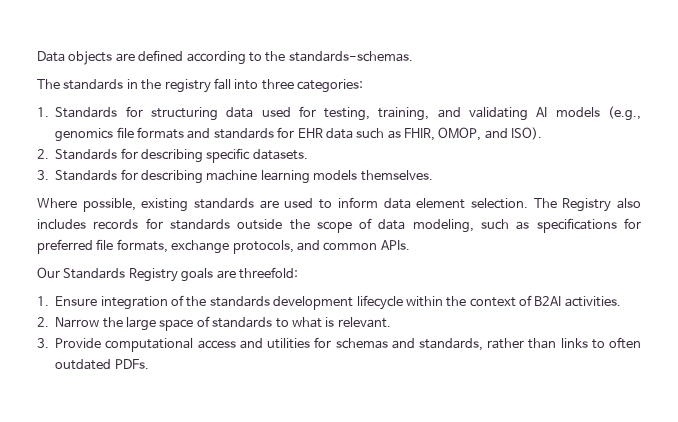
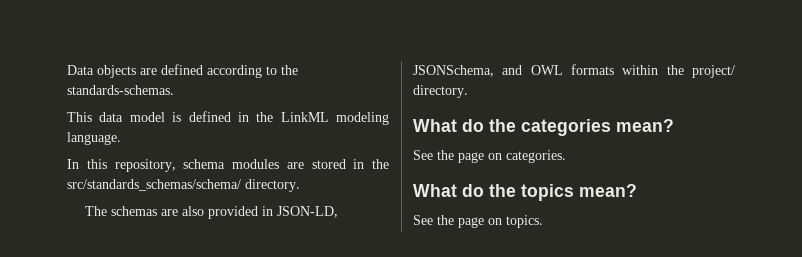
[37,78,363,93] [37,106,641,121] [55,127,543,142] [37,148,308,163] [37,169,433,184] [37,197,641,212] [37,218,642,233] [37,239,410,254] [37,267,298,282] [37,295,621,310] [37,316,391,331] [37,337,641,352] [55,359,149,370] The standards in the registry fall into three categories: // 1. Standards for structuring data used for testing, training, and validating AI models (e.g., genomics file formats and standards for EHR data such as FHIR, OMOP, and ISO). // 2. Standards for describing specific datasets. // 3. Standards for describing machine learning models themselves. // Where possible, existing standards are used to inform data element selection. The Registry also includes records for standards outside the scope of data modeling, such as specifications for preferred file formats, exchange protocols, and common APIs. // Our Standards Registry goals are threefold: // 1. Ensure integration of the standards development lifecycle within the context of B2AI activities. // 2. Narrow the large space of standards to what is relevant. // 3. Provide computational access and utilities for schemas and standards, rather than links to often outdated PDFs. -> [67,111,389,125] [67,132,121,145] [67,159,389,172] [67,179,300,192] [85,206,339,219] [413,64,735,78] [413,85,468,98] [413,119,674,136] [413,150,566,163] [413,184,637,201] [413,215,543,228] This data model is defined in the LinkML modeling language. // In this repository, schema modules are stored in the src/standards_schemas/schema/ directory. // The schemas are also provided in JSON-LD, JSONSchema, and OWL formats within the project/ directory. // What do the categories mean? // See the page on categories. // What do the topics mean? // See the page on topics.

